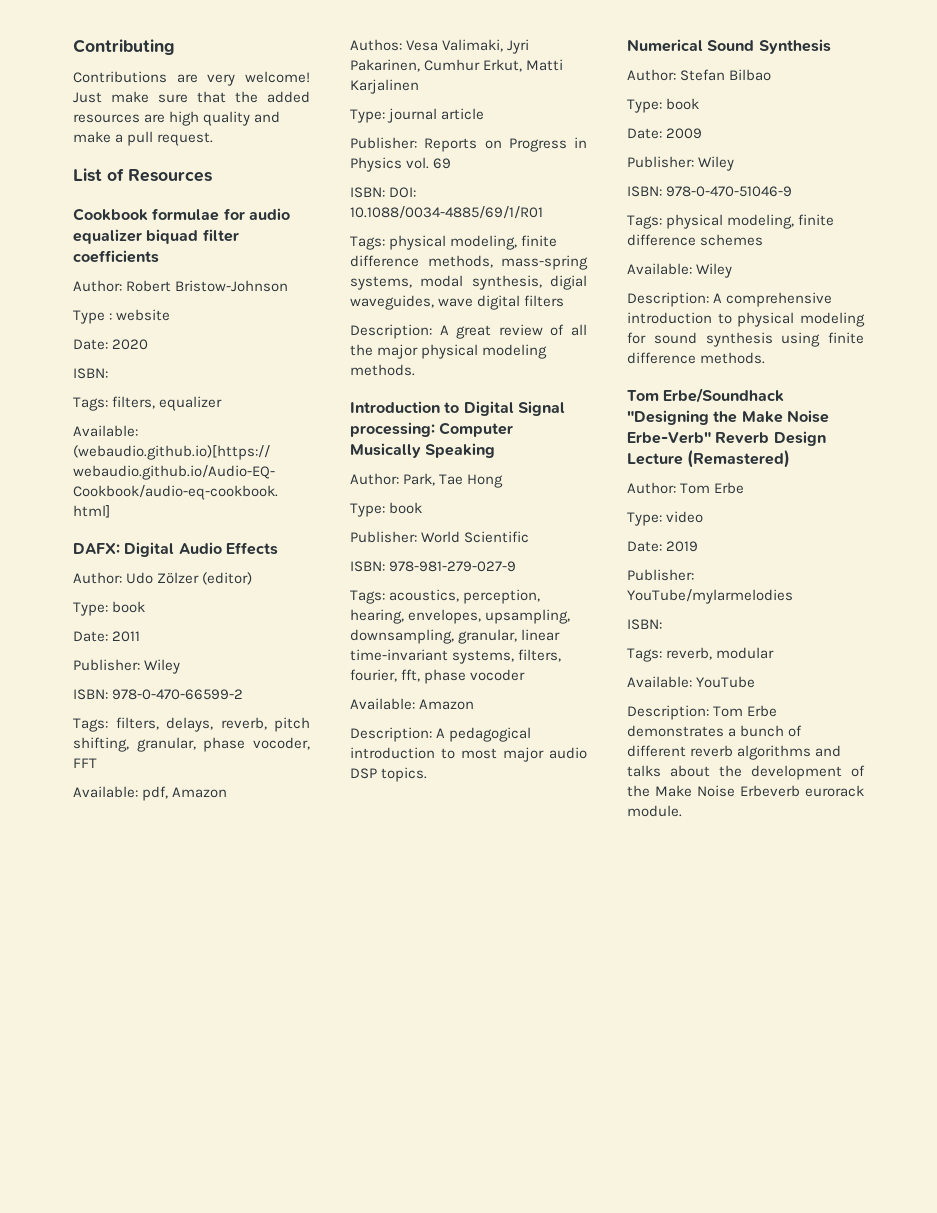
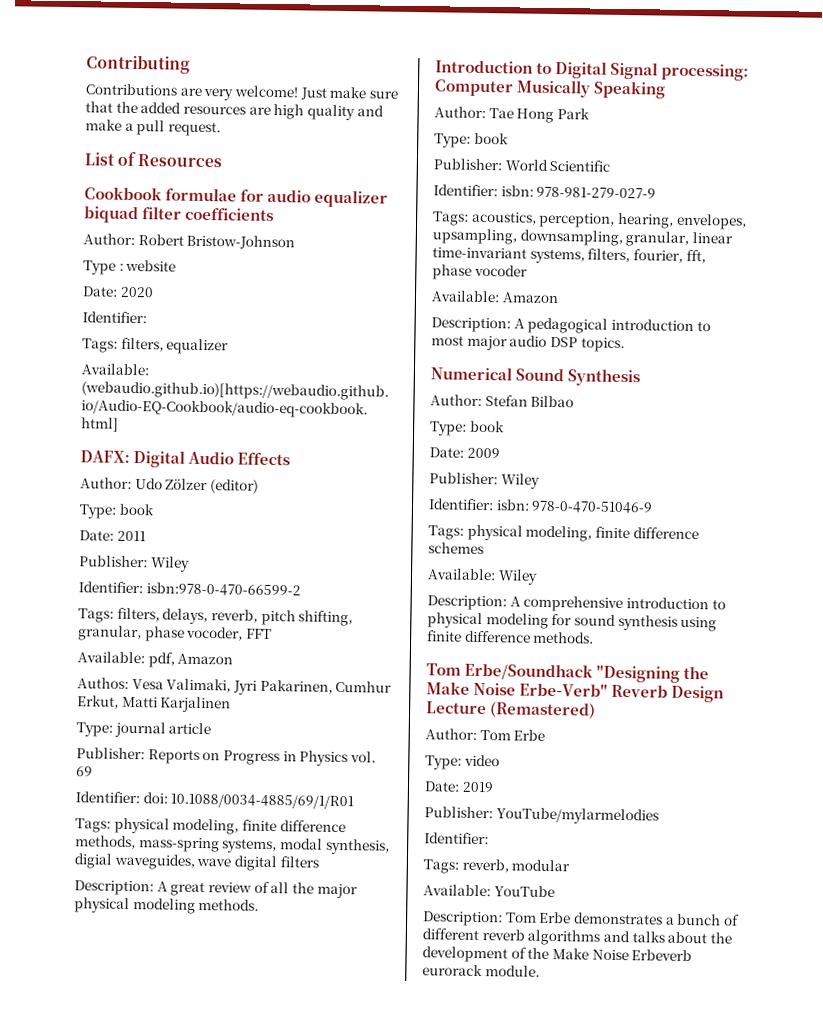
[73,368,108,379] ISBN: -> [82,311,147,324] Identifier:
[73,689,244,700] ISBN: 978-0-470-66599-2 -> [78,581,301,597] Identifier: isbn:978-0-470-66599-2
[350,187,417,198] ISBN: DOI: -> [75,791,168,804] Identifier: doi:
[403,473,436,486] Park, -> (486, 112) none
(504, 481) none -> [556,108,590,120] Park
[350,561,385,572] ISBN: -> [433,184,534,197] Identifier: isbn:
[627,186,662,197] ISBN: -> [428,498,530,511] Identifier: isbn:
[627,619,662,630] ISBN: -> [424,832,489,845] Identifier:

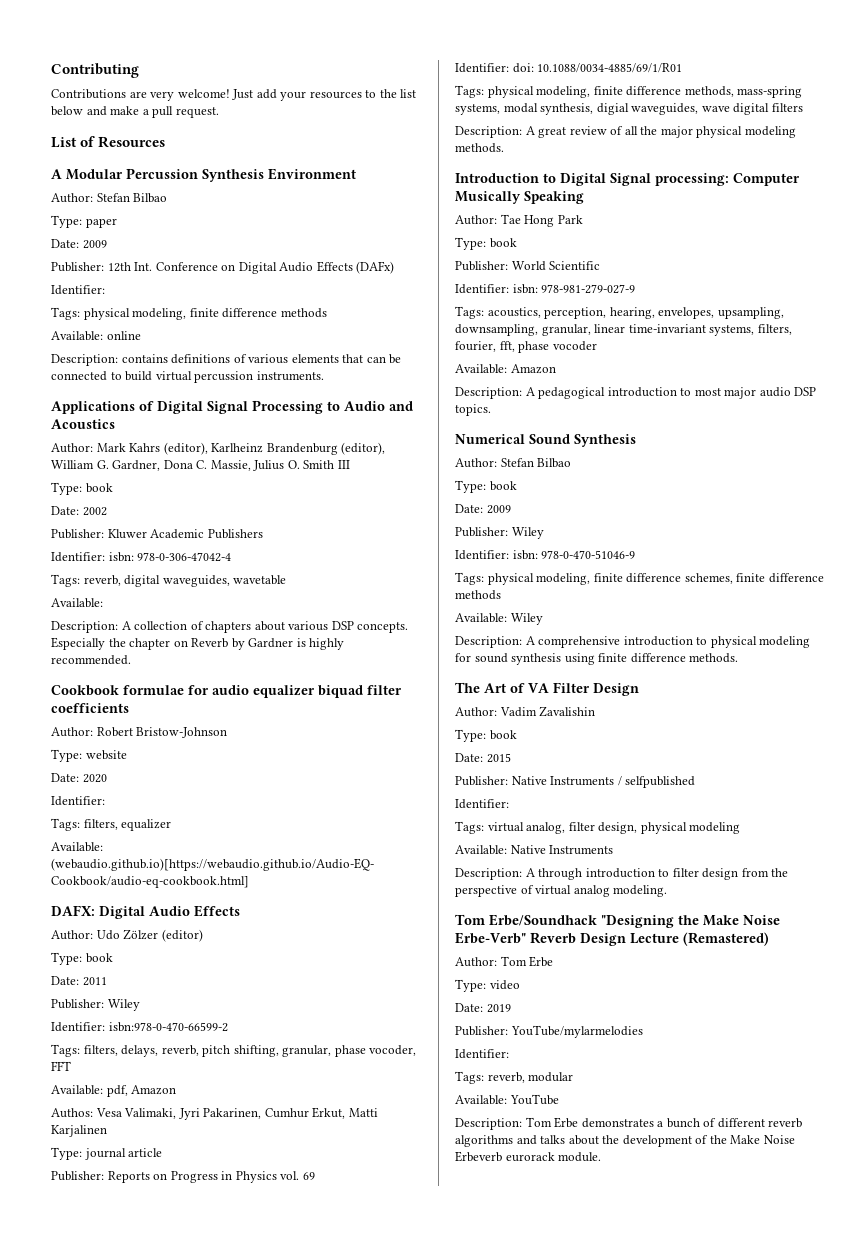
[329,86,398,99] [85,101,355,121] make sure that the added resources are high quality -> [256,89,417,101] [51,106,83,116] add your resources to the list below
(224, 161) none -> [51,168,356,182] [51,193,168,203] [51,215,117,228] [51,239,107,249] [51,261,395,274] [51,285,105,295] [51,307,327,320] [51,331,141,341] [51,354,402,366] [51,371,324,383] [51,400,413,414] [51,419,115,429] [51,442,386,455] [51,460,350,471] [51,482,113,495] [51,506,107,516] [51,529,263,539] [51,552,232,562] [51,574,287,587] [51,598,103,608] [51,621,409,633] [51,637,345,650] [51,655,131,665] // A Modular Percussion Synthesis Environment // Author: Stefan Bilbao // Type: paper // Date: 2009 // Publisher: 12th Int. Conference on Digital Audio Effects (DAFx) // Identifier: // Tags: physical modeling, finite difference methods // Available: online // Description: contains definitions of various elements that can be connected to build virtual percussion instruments. // Applications of Digital Signal Processing to Audio and Acoustics // Author: Mark Kahrs (editor), Karlheinz Brandenburg (editor), William G. Gardner, Dona C. Massie, Julius O. Smith III // Type: book // Date: 2002 // Publisher: Kluwer Academic Publishers // Identifier: isbn: 978-0-306-47042-4 // Tags: reverb, digital waveguides, wavetable // Available: // Description: A collection of chapters about various DSP concepts. Especially the chapter on Reverb by Gardner is highly recommended.
[83,260,124,275] Type : -> [51,749,82,762] Type:
[428,542,484,555] schemes -> [684,573,824,584] [455,590,501,600] schemes, finite difference methods
(595, 637) none -> [455,682,639,696] [455,706,596,717] [455,729,517,742] [455,753,511,763] [455,776,696,788] [455,799,509,809] [455,821,741,834] [455,845,614,855] [455,868,789,880] [455,885,668,897] // The Art of VA Filter Design // Author: Vadim Zavalishin // Type: book // Date: 2015 // Publisher: Native Instruments / selfpublished // Identifier: // Tags: virtual analog, filter design, physical modeling // Available: Native Instruments // Description: A through introduction to filter design from the perspective of virtual analog modeling.

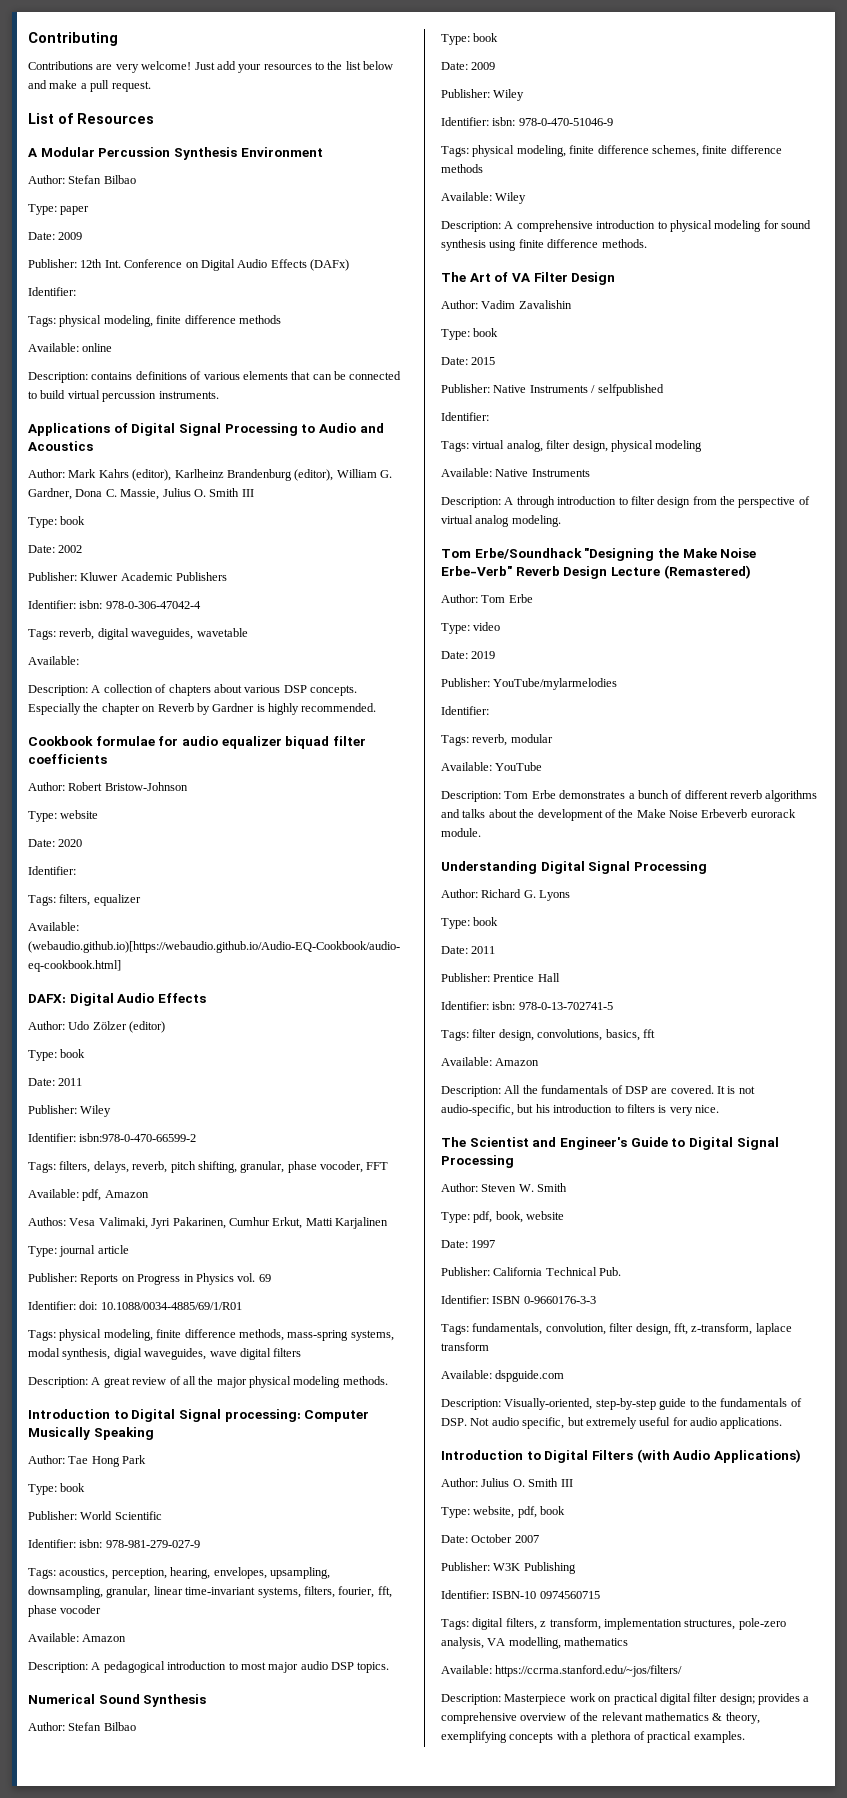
(602, 1157) none -> [441,861,707,874] [441,889,571,901] [441,917,499,929] [441,946,496,954] [441,973,560,982] [441,1001,613,1010] [441,1029,655,1041] [441,1057,540,1066] [441,1085,755,1097] [441,1104,719,1116] [441,1137,779,1150] [441,1155,514,1168] [441,1183,568,1192] [441,1211,565,1223] [441,1240,496,1248] [441,1267,622,1276] [441,1295,596,1304] [441,1323,792,1335] [441,1342,489,1351] [441,1370,565,1382] [441,1398,802,1410] [441,1417,783,1429] [441,1449,801,1463] [441,1478,573,1487] [441,1506,566,1518] [441,1534,539,1543] [441,1562,576,1574] [441,1590,600,1599] [441,1618,786,1630] [441,1637,629,1649] [441,1665,683,1677] [441,1693,810,1705] [441,1712,760,1724] [441,1731,745,1743] // Understanding Digital Signal Processing // Author: Richard G. Lyons // Type: book // Date: 2011 // Publisher: Prentice Hall // Identifier: isbn: 978-0-13-702741-5 // Tags: filter design, convolutions, basics, fft // Available: Amazon // Description: All the fundamentals of DSP are covered. It is not audio-specific, but his introduction to filters is very nice. // The Scientist and Engineer's Guide to Digital Signal Processing // Author: Steven W. Smith // Type: pdf, book, website // Date: 1997 // Publisher: California Technical Pub. // Identifier: ISBN 0-9660176-3-3 // Tags: fundamentals, convolution, filter design, fft, z-transform, laplace transform // Available: dspguide.com // Description: Visually-oriented, step-by-step guide to the fundamentals of DSP. Not audio specific, but extremely useful for audio applications. // Introduction to Digital Filters (with Audio Applications) // Author: Julius O. Smith III // Type: website, pdf, book // Date: October 2007 // Publisher: W3K Publishing // Identifier: ISBN-10 0974560715 // Tags: digital filters, z transform, implementation structures, pole-zero analysis, VA modelling, mathematics // Available: https://ccrma.stanford.edu/~jos/filters/ // Description: Masterpiece work on practical digital filter design; provides a comprehensive overview of the relevant mathematics & theory, exemplifying concepts with a plethora of practical examples.

